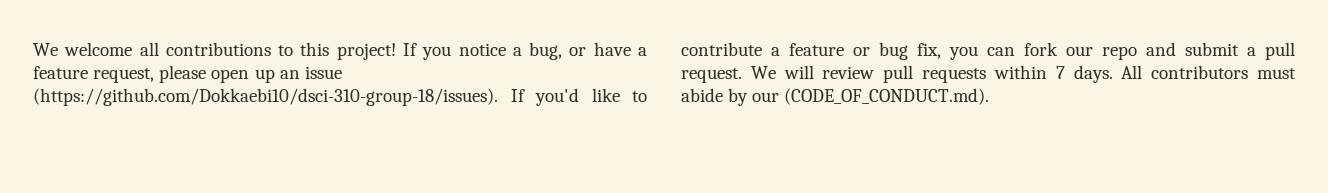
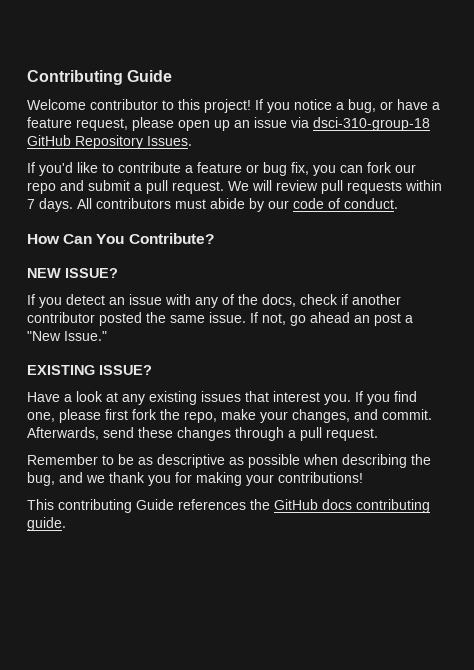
[33,42,271,56] We welcome all contributions -> [27,70,173,85] [27,99,158,110] Contributing Guide // Welcome contributor
[33,88,498,106] (https://github.com/Dokkaebi10/dsci-310-group-18/issues). -> [291,117,430,131] [27,135,192,149] via dsci-310-group-18 GitHub Repository Issues. //
[784,88,990,105] (CODE_OF_CONDUCT.md). -> [293,198,398,209] [27,233,214,244] [27,268,118,278] [27,294,401,308] [27,312,413,326] [27,331,107,341] [27,365,152,375] [27,391,417,405] [27,409,432,423] [27,427,378,441] [27,454,431,468] [27,472,363,486] [27,499,430,513] [27,517,66,531] code of conduct. // How Can You Contribute? // NEW ISSUE? // If you detect an issue with any of the docs, check if another contributor posted the same issue. If not, go ahead an post a "New Issue." // EXISTING ISSUE? // Have a look at any existing issues that interest you. If you find one, please first fork the repo, make your changes, and commit. Afterwards, send these changes through a pull request. // Remember to be as descriptive as possible when describing the bug, and we thank you for making your contributions! // This contributing Guide references the GitHub docs contributing guide.

